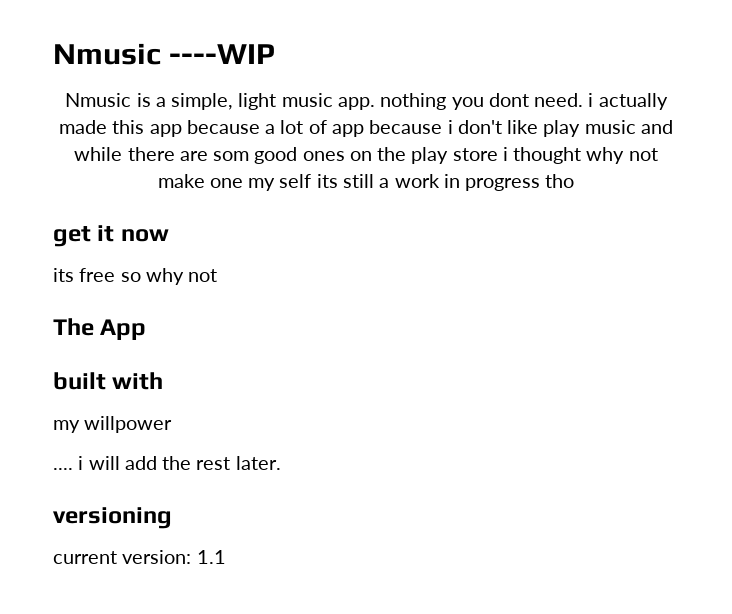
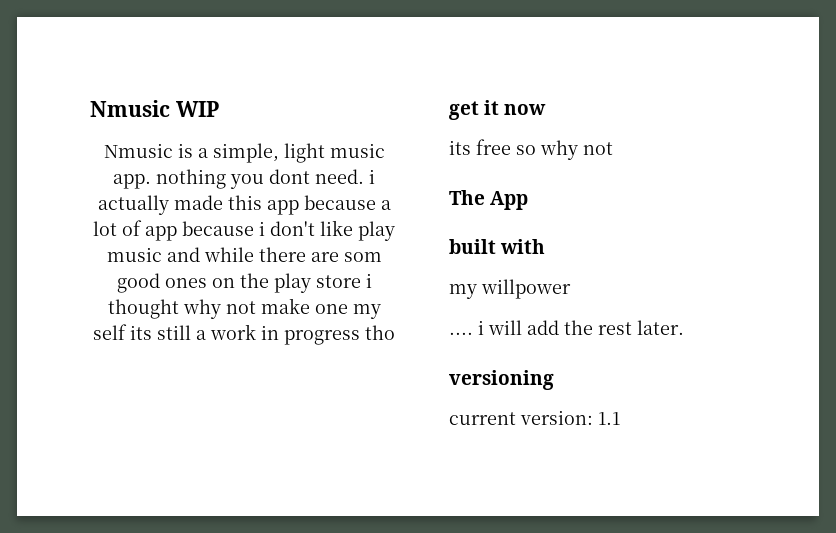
[53,43,276,65] Nmusic ----WIP -> [90,100,219,117] Nmusic WIP

